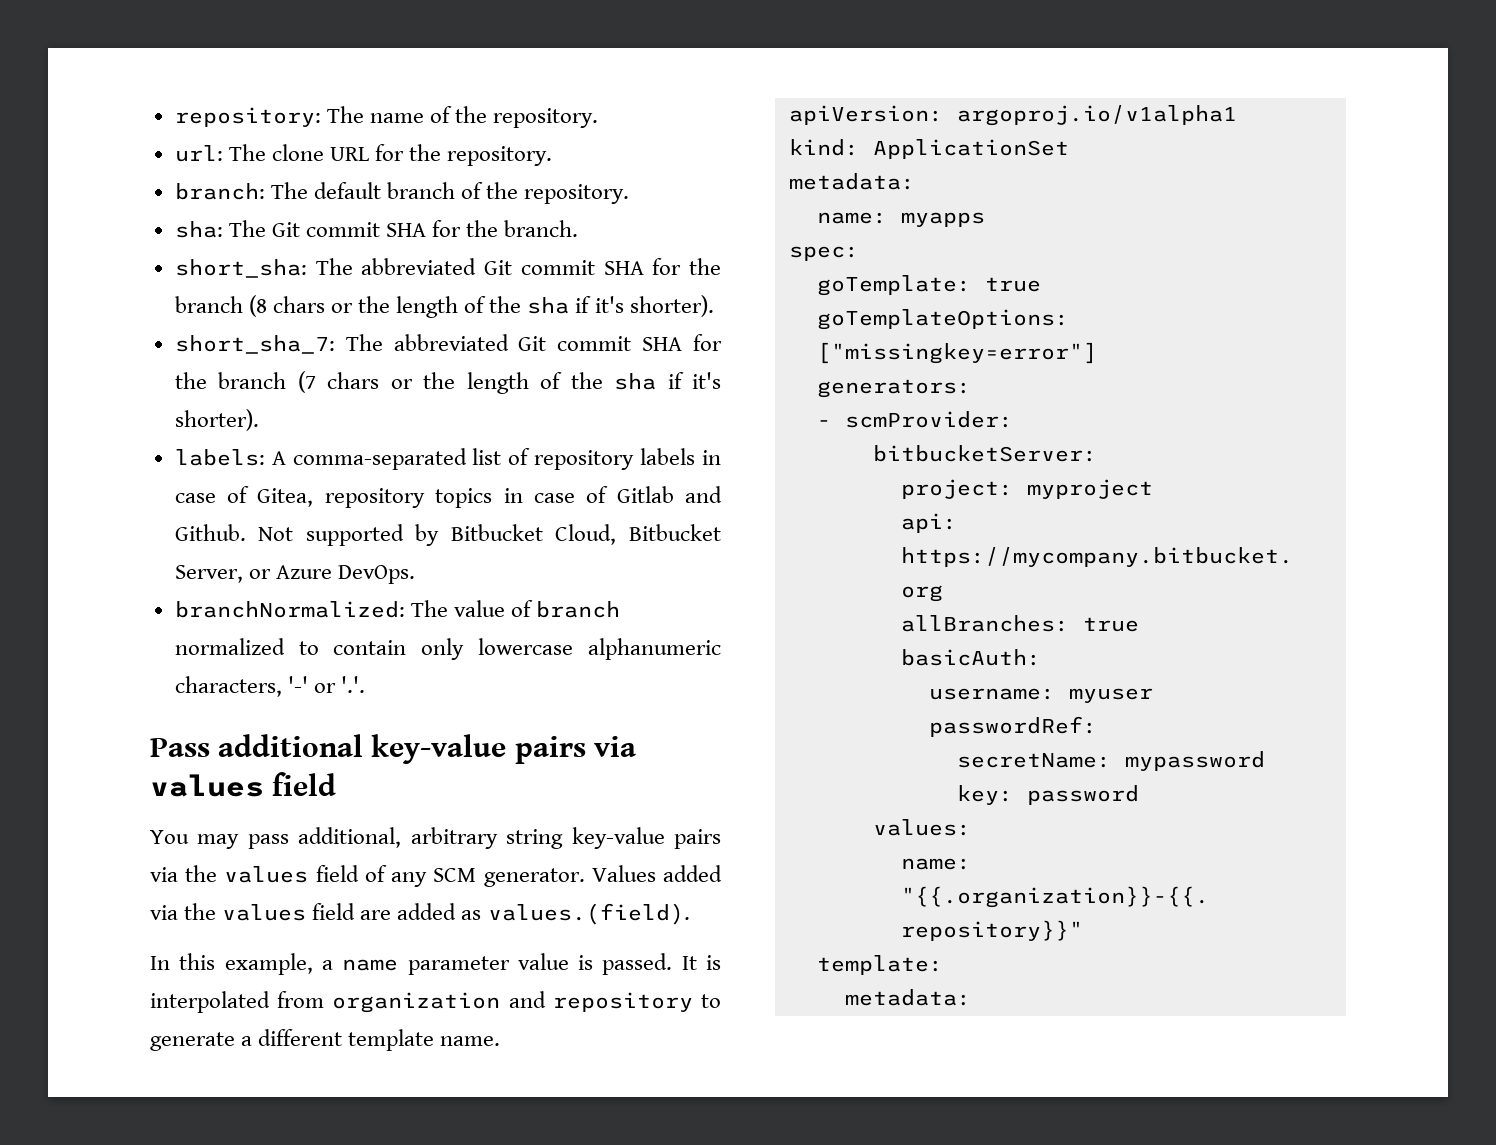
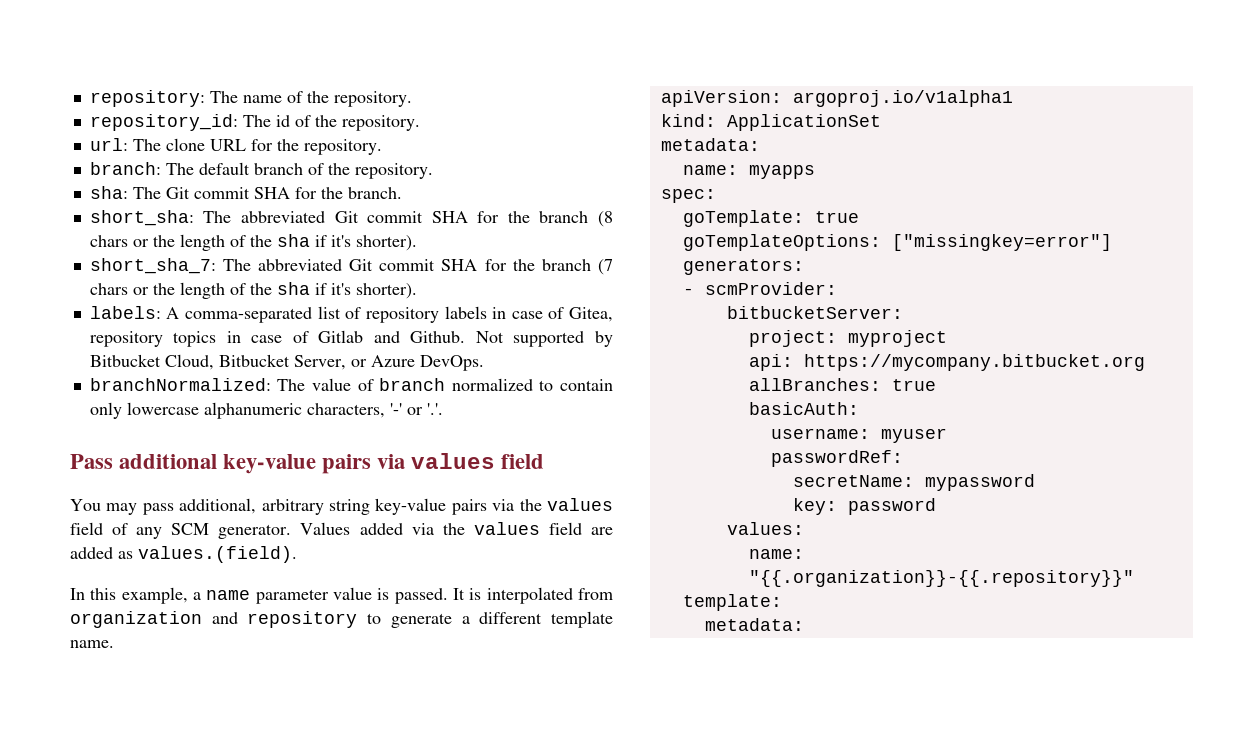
(599, 118) none -> [89,114,420,131] // repository_id: The id of the repository.

